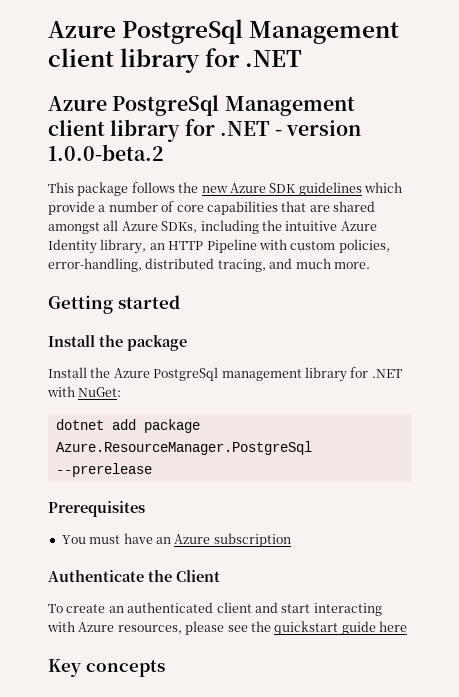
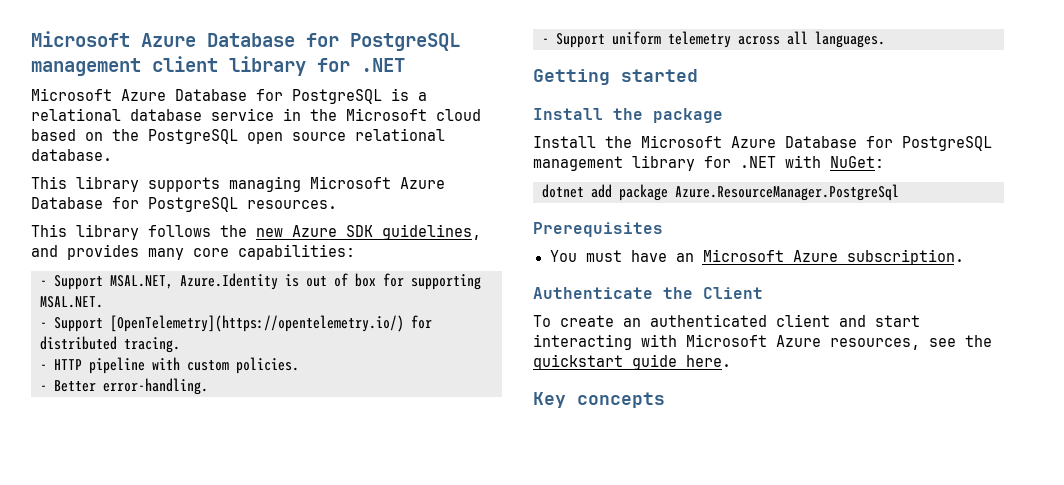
[48,19,400,44] [48,48,303,73] [48,95,355,116] [48,119,362,142] [48,144,164,161] [48,182,129,196] Azure PostgreSql Management client library for .NET // Azure PostgreSql Management client library for .NET - version 1.0.0-beta.2 // This package -> [31,31,460,51] [31,56,405,76] [31,88,427,104] [31,108,481,121] [31,128,445,144] [31,149,112,161] [31,176,445,192] [31,197,337,212] [31,224,139,240] Microsoft Azure Database for PostgreSQL management client library for .NET // Microsoft Azure Database for PostgreSQL is a relational database service in the Microsoft cloud based on the PostgreSQL open source relational database. // This library supports managing Microsoft Azure Database for PostgreSQL resources. // This library
[298,182,402,196] [48,201,375,215] [48,220,377,234] [48,239,390,254] [48,258,370,272] guidelines which provide a number of core capabilities that are shared amongst all Azure SDKs, including the intuitive Azure Identity library, an HTTP Pipeline with custom policies, error-handling, distributed tracing, and much more. -> [382,224,481,240] [31,244,355,260] [40,273,481,290] [40,296,103,308] [40,315,432,332] [40,336,180,353] [40,357,299,374] [40,378,208,395] [542,31,885,48] guidelines, and provides many core capabilities: // - Support MSAL.NET, Azure.Identity is out of box for supporting MSAL.NET. // - Support [OpenTelemetry](https://opentelemetry.io/) for distributed tracing. // - HTTP pipeline with custom policies. // - Better error-handling. // - Support uniform telemetry across all languages.
[113,367,219,381] Azure PostgreSql -> [641,135,992,151] Microsoft Azure Database for PostgreSQL
[55,463,152,477] --prerelease -> (899, 192) none
[174,533,291,547] Azure subscription -> [702,249,964,265] Microsoft Azure subscription.
(75, 626) none -> [686,334,767,347] Microsoft
[185,621,225,635] please -> (920, 344) none
[379,621,407,632] here -> [686,355,731,367] here.

